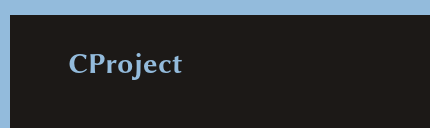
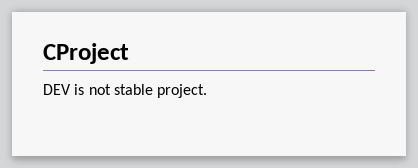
(182, 66) none -> [43,84,208,98] // DEV is not stable project.

